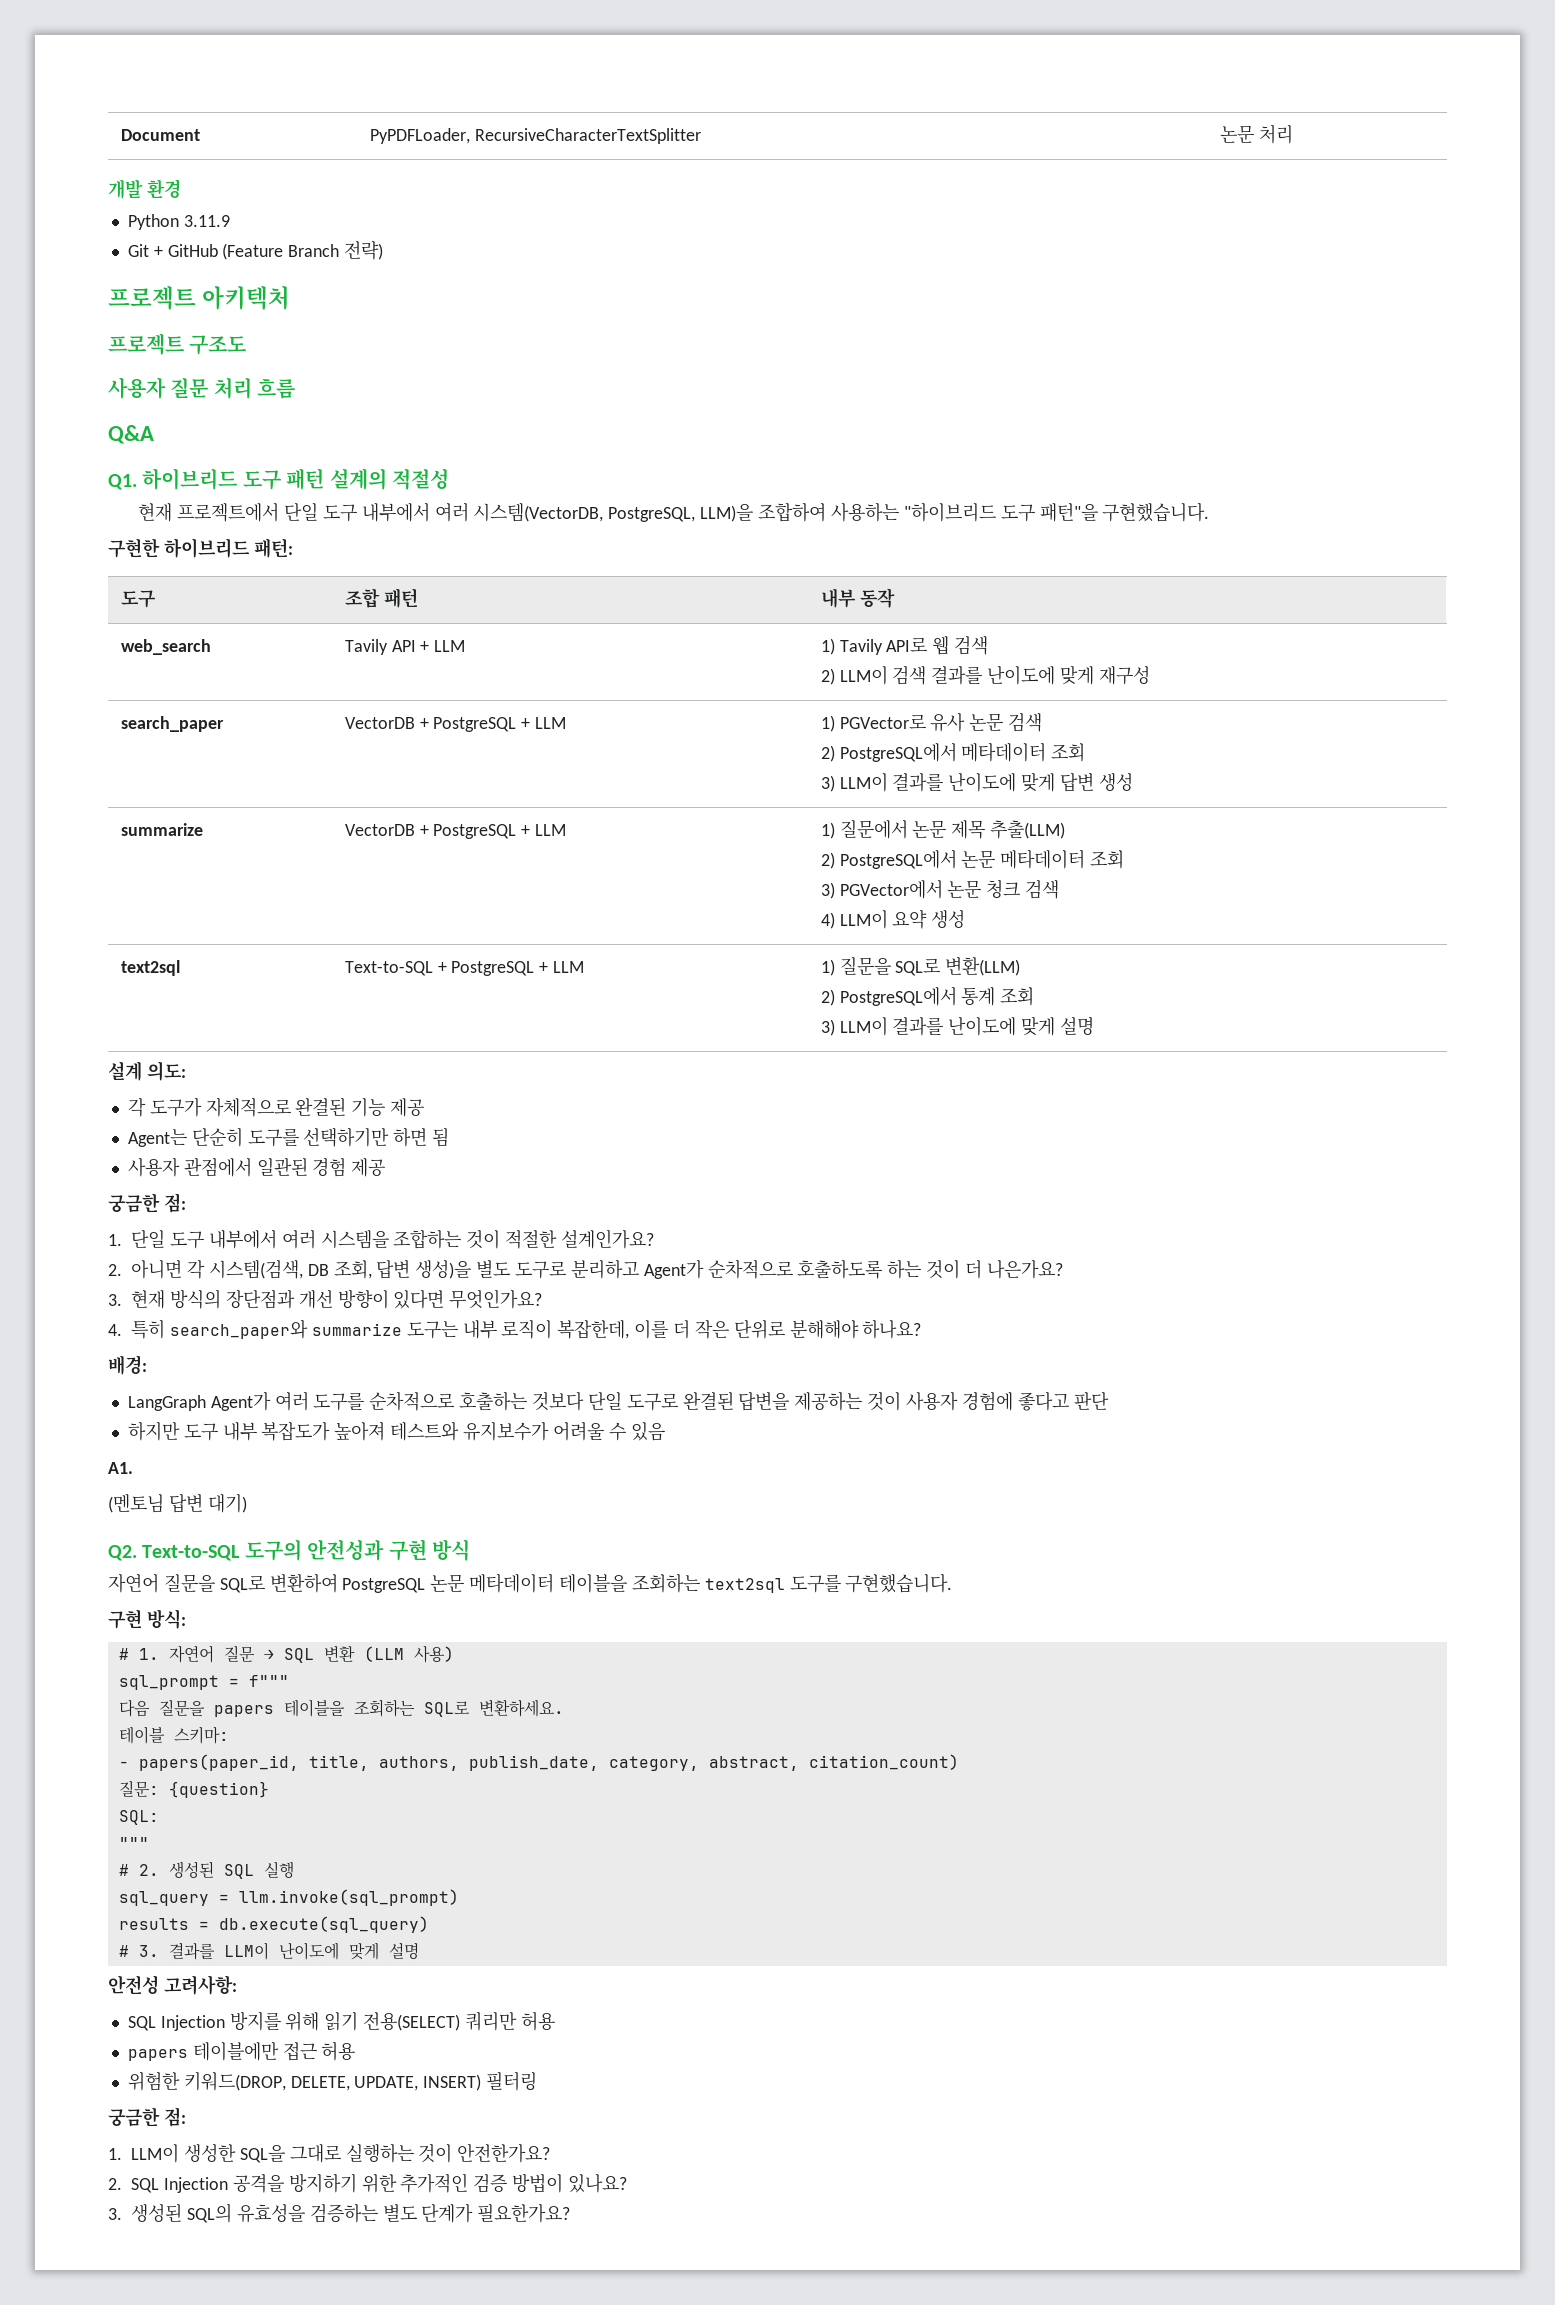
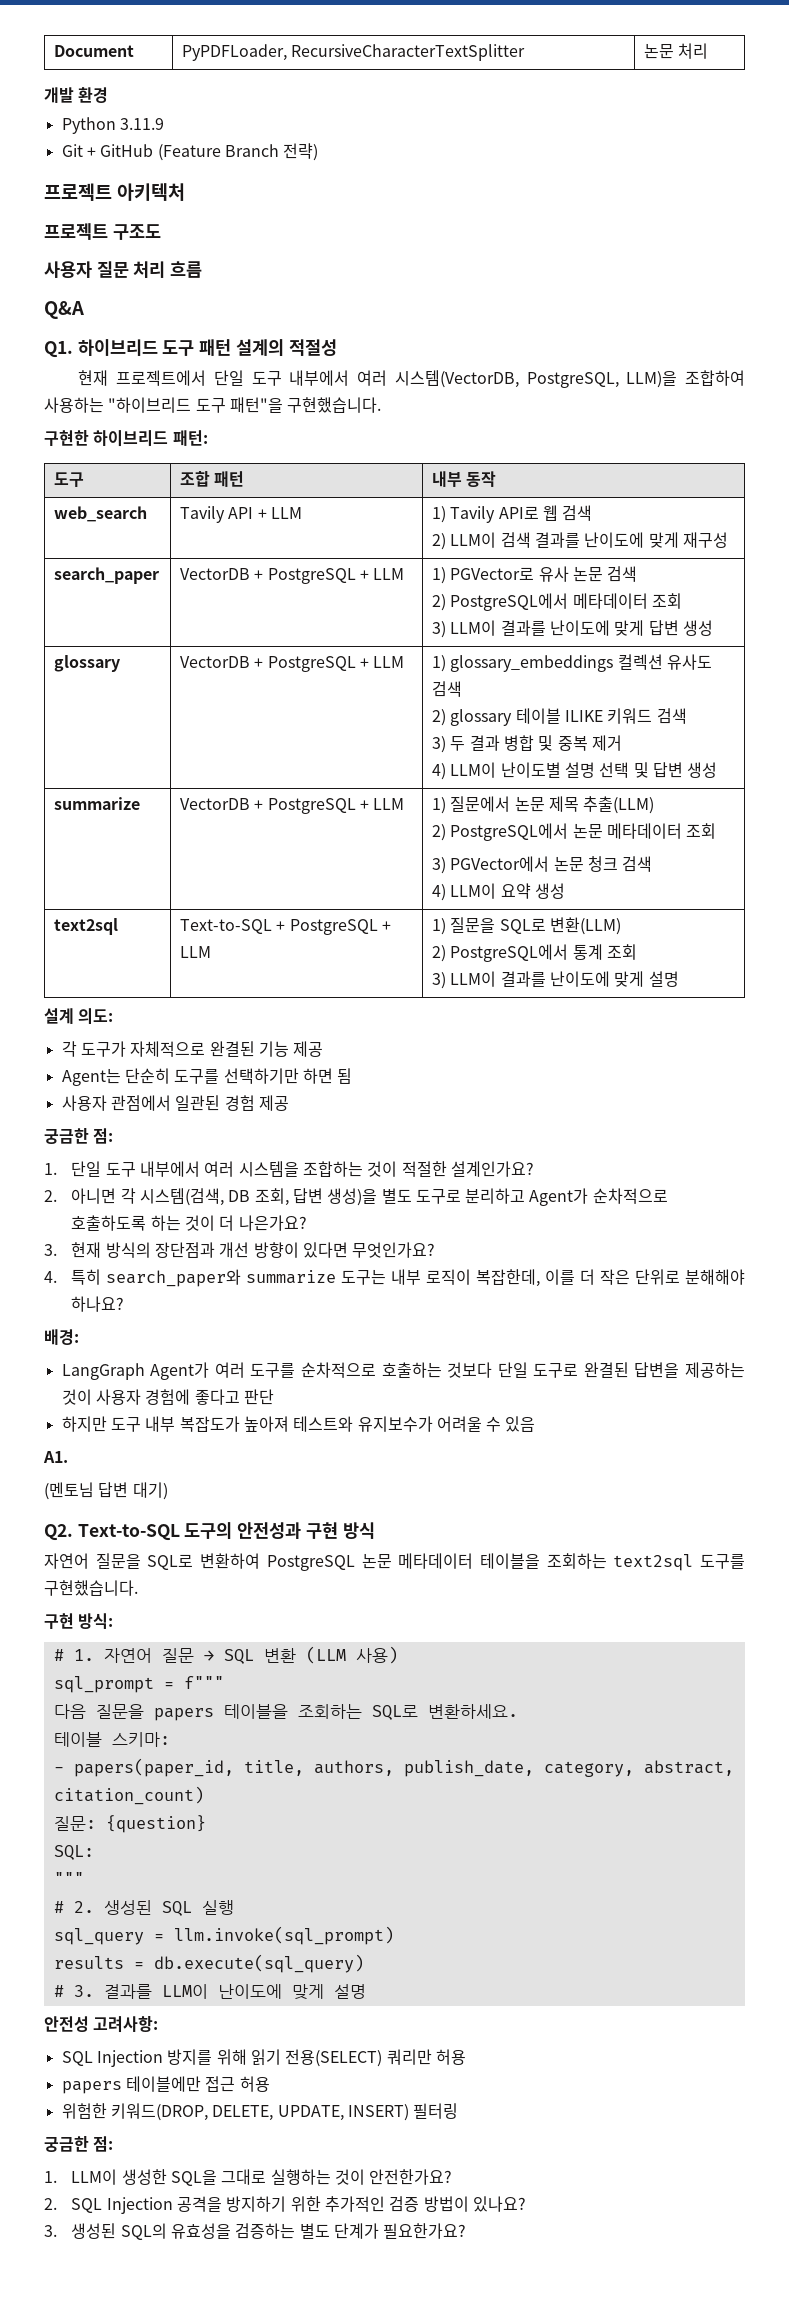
(1133, 782) none -> [54,655,121,672] [180,656,405,672] [432,654,713,672] [432,681,463,697] [432,708,687,726] [432,735,623,753] [432,762,718,780] // glossary | VectorDB + PostgreSQL + LLM | 1) glossary_embeddings 컬렉션 유사도 검색 // 2) glossary 테이블 ILIKE 키워드 검색 // 3) 두 결과 병합 및 중복 제거 // 4) LLM이 난이도별 설명 선택 및 답변 생성

